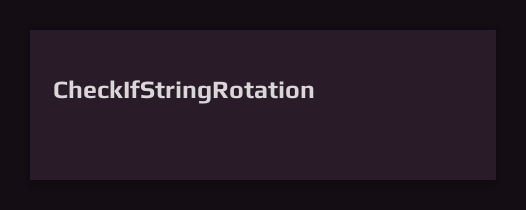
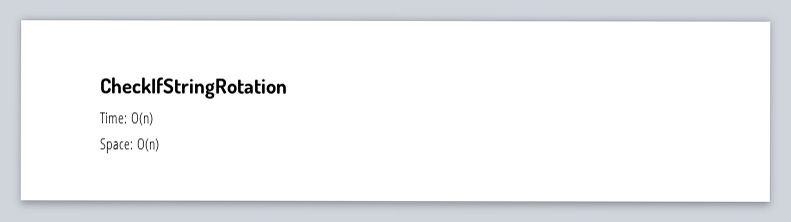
(315, 92) none -> [99,112,154,126] [99,138,160,154] // Time: O(n) // Space: O(n)

